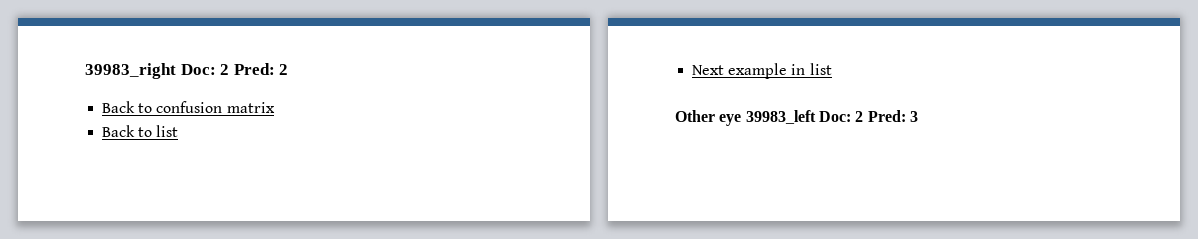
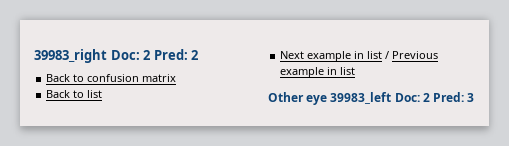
(832, 69) none -> [385,51,439,59] [280,67,356,78] / Previous example in list

